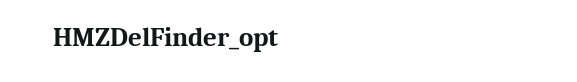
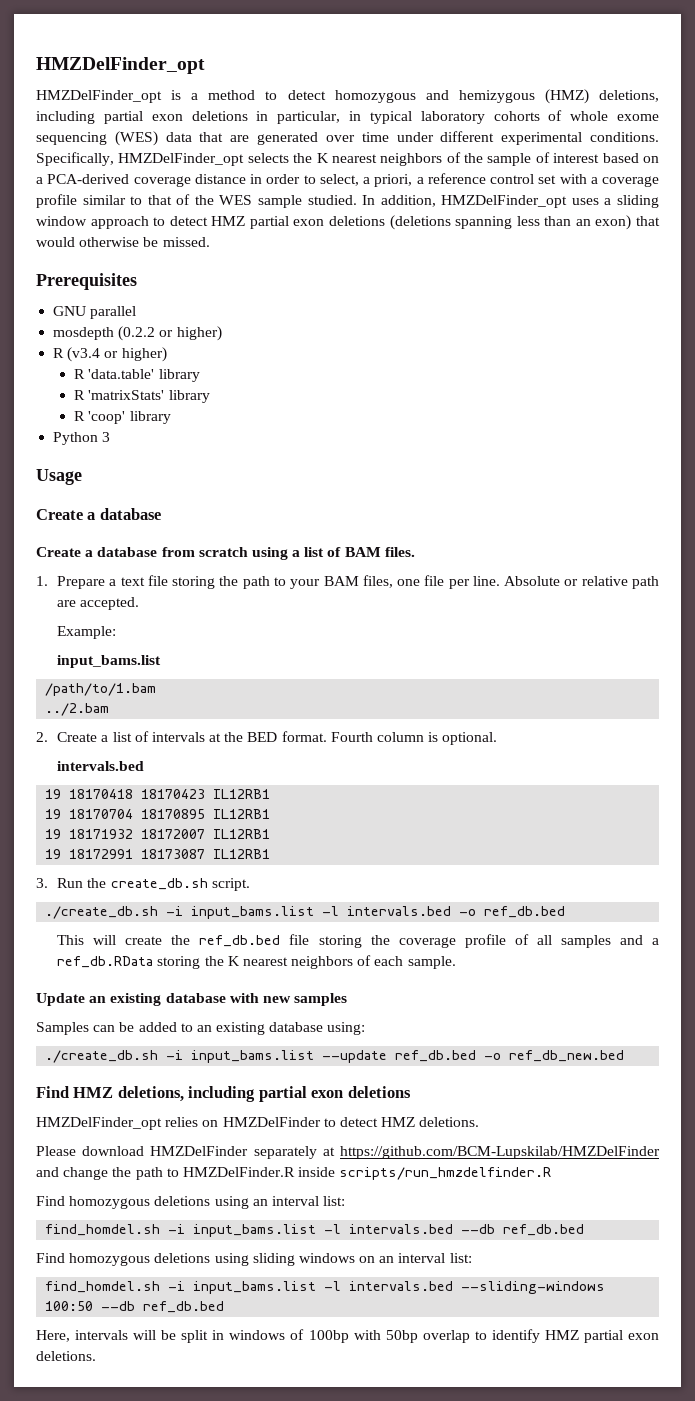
[53,27,278,52] HMZDelFinder_opt -> [36,57,205,74] [36,89,660,104] [36,110,659,124] [36,131,659,146] [36,152,659,166] [36,173,659,187] [36,194,659,208] [36,215,660,230] [36,237,210,247] [36,273,137,290] [53,306,137,319] [53,326,222,341] [53,347,167,362] [74,369,200,382] [74,390,210,403] [74,411,171,424] [53,432,111,445] [36,469,82,485] [36,508,161,520] [36,547,415,560] [36,575,659,589] [57,597,140,610] [57,626,117,639] [57,655,162,668] [45,683,157,696] [45,703,110,716] [36,731,498,745] [57,761,145,771] [45,789,271,799] [45,809,271,819] [45,829,271,839] [45,849,271,859] [36,878,250,891] [45,906,566,919] [57,934,659,948] [57,955,456,969] [36,993,348,1006] [36,1022,366,1035] [45,1050,625,1063] [36,1086,411,1102] [36,1117,480,1130] [36,1146,660,1159] [36,1167,552,1180] [36,1196,346,1209] [45,1224,585,1237] [36,1253,472,1266] [45,1281,606,1294] [45,1301,225,1313] [36,1329,659,1343] [36,1351,96,1361] HMZDelFinder_opt // HMZDelFinder_opt is a method to detect homozygous and hemizygous (HMZ) deletions, including partial exon deletions in particular, in typical laboratory cohorts of whole exome sequencing (WES) data that are generated over time under different experimental conditions. Specifically, HMZDelFinder_opt selects the K nearest neighbors of the sample of interest based on a PCA-derived coverage distance in order to select, a priori, a reference control set with a coverage profile similar to that of the WES sample studied. In addition, HMZDelFinder_opt uses a sliding window approach to detect HMZ partial exon deletions (deletions spanning less than an exon) that would otherwise be missed. // Prerequisites // GNU parallel // mosdepth (0.2.2 or higher) // R (v3.4 or higher) // R 'data.table' library // R 'matrixStats' library // R 'coop' library // Python 3 // Usage // Create a database // Create a database from scratch using a list of BAM files. // 1. Prepare a text file storing the path to your BAM files, one file per line. Absolute or relative path are accepted. // Example: // input_bams.list // /path/to/1.bam // ../2.bam // 2. Create a list of intervals at the BED format. Fourth column is optional. // intervals.bed // 19 18170418 18170423 IL12RB1 // 19 18170704 18170895 IL12RB1 // 19 18171932 18172007 IL12RB1 // 19 18172991 18173087 IL12RB1 // 3. Run the create_db.sh script. // ./create_db.sh -i input_bams.list -l intervals.bed -o ref_db.bed // This will create the ref_db.bed file storing the coverage profile of all samples and a ref_db.RData storing the K nearest neighbors of each sample. // Update an existing database with new samples // Samples can be added to an existing database using: // ./create_db.sh -i input_bams.list --update ref_db.bed -o ref_db_new.bed // Find HMZ deletions, including partial exon deletions // HMZDelFinder_opt relies on HMZDelFinder to detect HMZ deletions. // Please download HMZDelFinder separately at https://github.com/BCM-Lupskilab/HMZDelFinder and change the path to HMZDelFinder.R inside scripts/run_hmzdelfinder.R // Find homozygous deletions using an interval list: // find_homdel.sh -i input_bams.list -l intervals.bed --db ref_db.bed // Find homozygous deletions using sliding windows on an interval list: // find_homdel.sh -i input_bams.list -l intervals.bed --sliding-windows 100:50 --db ref_db.bed // Here, intervals will be split in windows of 100bp with 50bp overlap to identify HMZ partial exon deletions.

